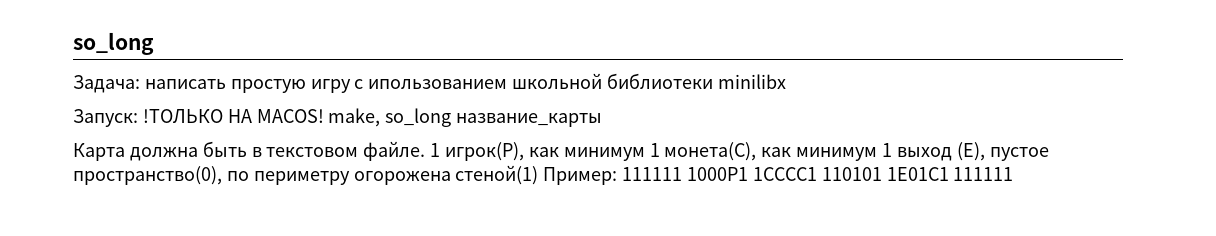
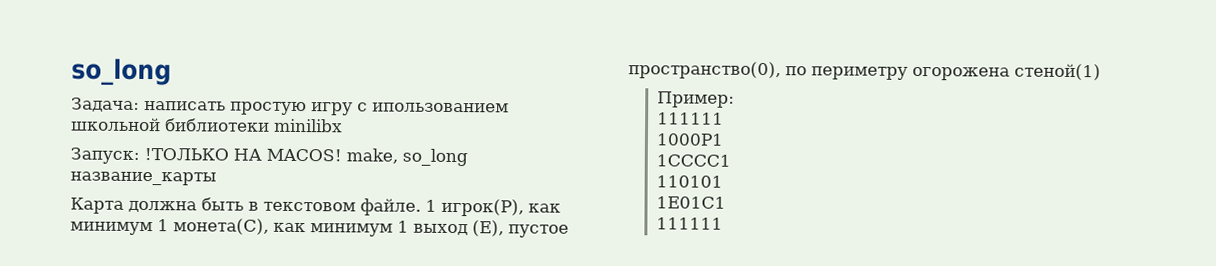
(539, 175) none -> (1101, 72) //
[622,167,683,181] 111111 -> [656,112,724,125] // 111111 //
(749, 174) none -> (723, 139) //
(817, 174) none -> (731, 160) //
(882, 174) none -> (723, 181) //
(949, 174) none -> (726, 202) //

